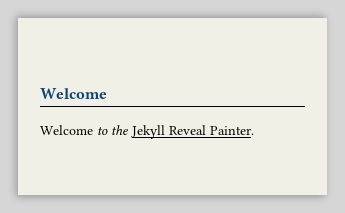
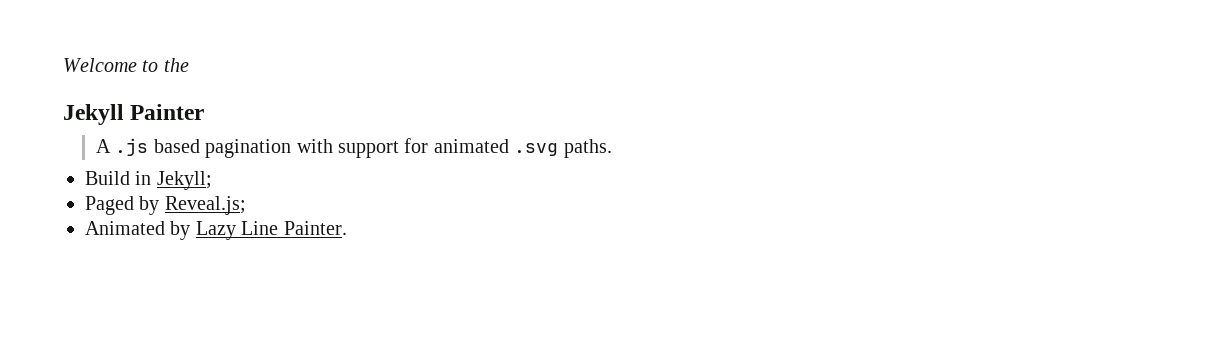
[40,88,107,99] [40,125,93,135] Welcome // Welcome -> [63,58,137,72] Welcome
[131,125,206,139] Jekyll Reveal -> [63,104,205,125] [95,138,612,158] [85,171,212,190] [85,196,246,215] [85,221,279,240] // Jekyll Painter // A .js based pagination with support for animated .svg paths. // Build in Jekyll; // Paged by Reveal.js; // Animated by Lazy Line

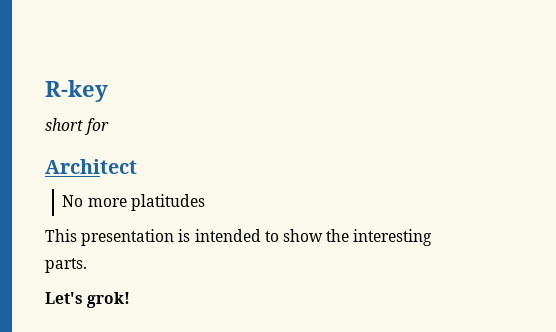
[63,58,189,72] [63,104,205,125] [95,138,612,158] [85,171,212,190] [85,196,246,215] [85,221,347,240] Welcome to the // Jekyll Painter // A .js based pagination with support for animated .svg paths. // Build in Jekyll; // Paged by Reveal.js; // Animated by Lazy Line Painter. -> [45,80,108,102] [45,118,110,135] [45,159,137,174] [62,194,205,211] [45,229,433,246] [45,258,87,273] [45,292,131,308] R-key // short for // Architect // No more platitudes // This presentation is intended to show the interesting parts. // Let's grok!

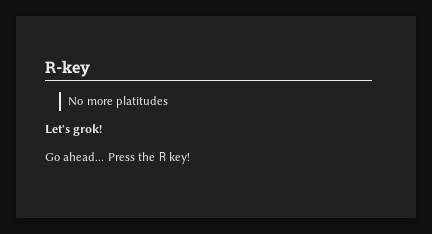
[45,118,110,135] [45,159,137,174] // short for // Architect -> (90, 68) none
[45,229,433,246] [45,258,87,273] [45,292,131,308] This presentation is intended to show the interesting parts. // Let's grok! -> [45,124,103,136] [45,152,190,164] Let's grok! // Go ahead... Press the R key!

